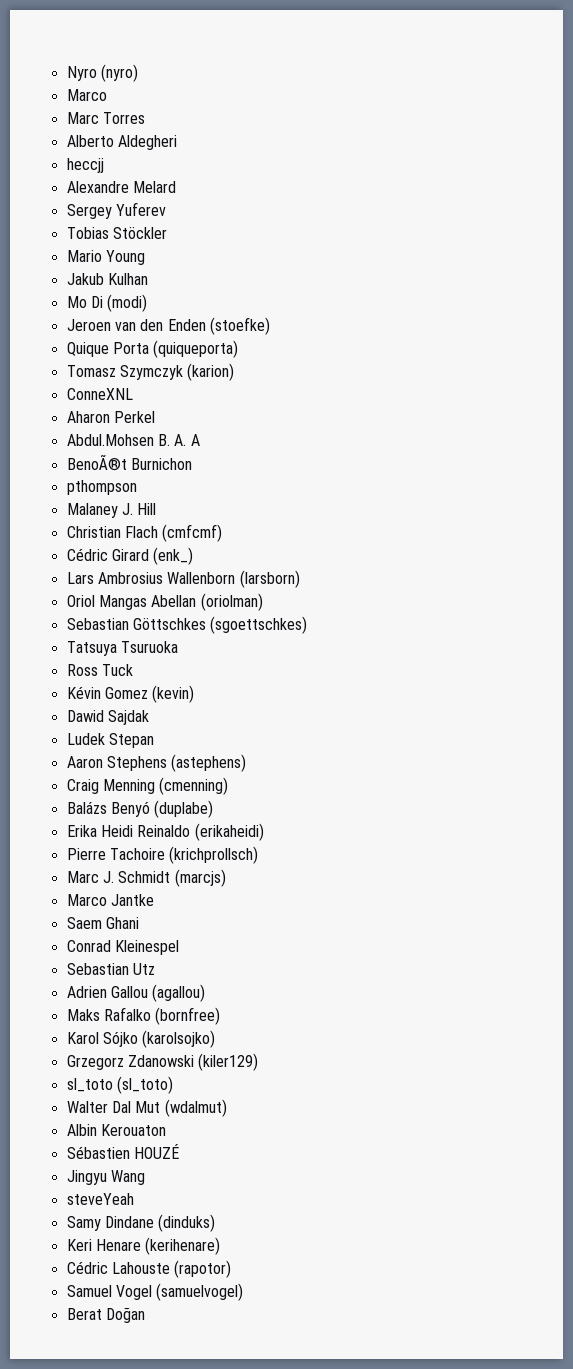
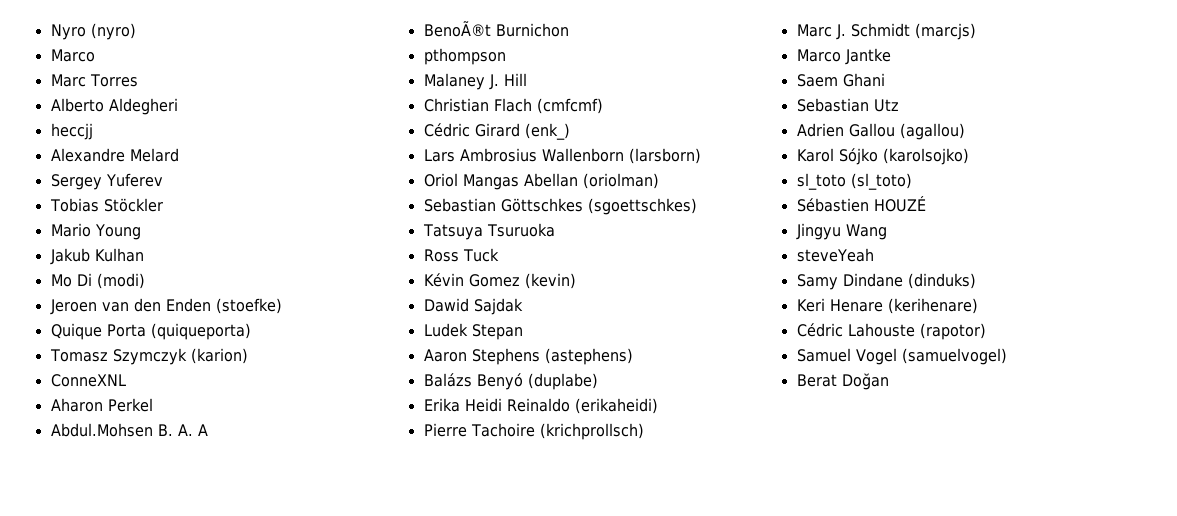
[66,777,229,795] // Craig Menning (cmenning) -> (633, 356) none
[66,940,179,955] // Conrad Kleinespel -> (885, 80) none
[66,1007,221,1025] // Maks Rafalko (bornfree) -> (965, 131) none
[66,1053,259,1071] // Grzegorz Zdanowski (kiler129) -> (969, 156) none
[66,1099,227,1117] [66,1124,166,1136] // Walter Dal Mut (wdalmut) // Albin Kerouaton -> (912, 181) none

